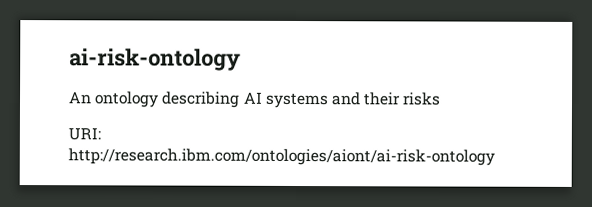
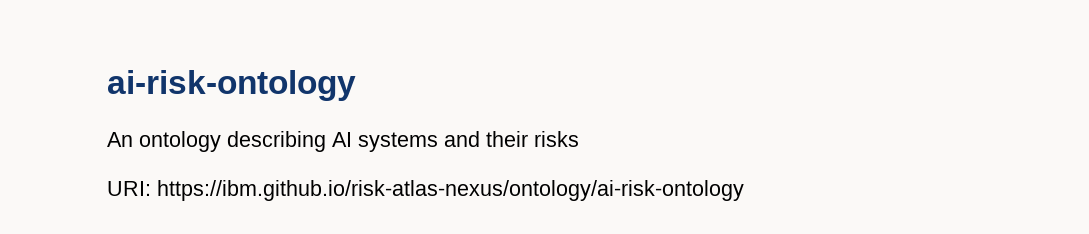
[68,148,495,166] http://research.ibm.com/ontologies/aiont/ai-risk-ontology -> [157,180,744,201] https://ibm.github.io/risk-atlas-nexus/ontology/ai-risk-ontology

